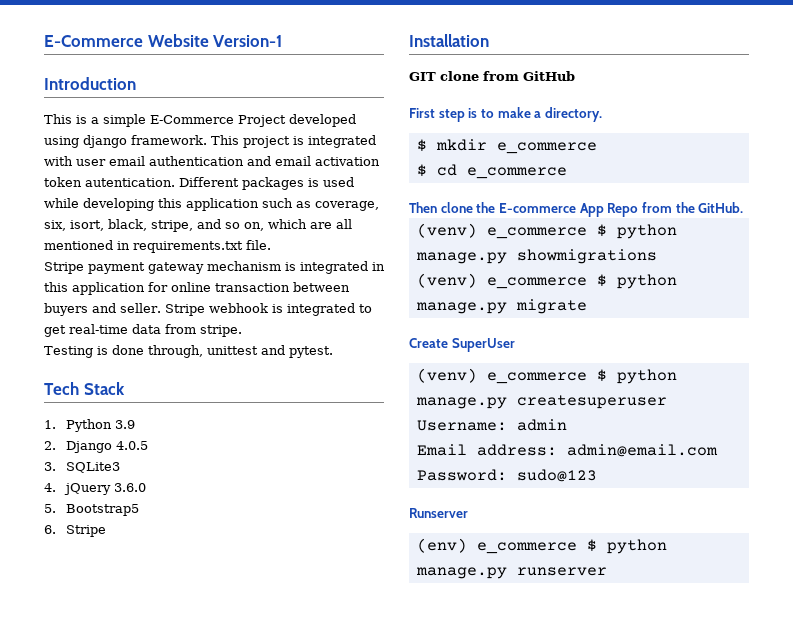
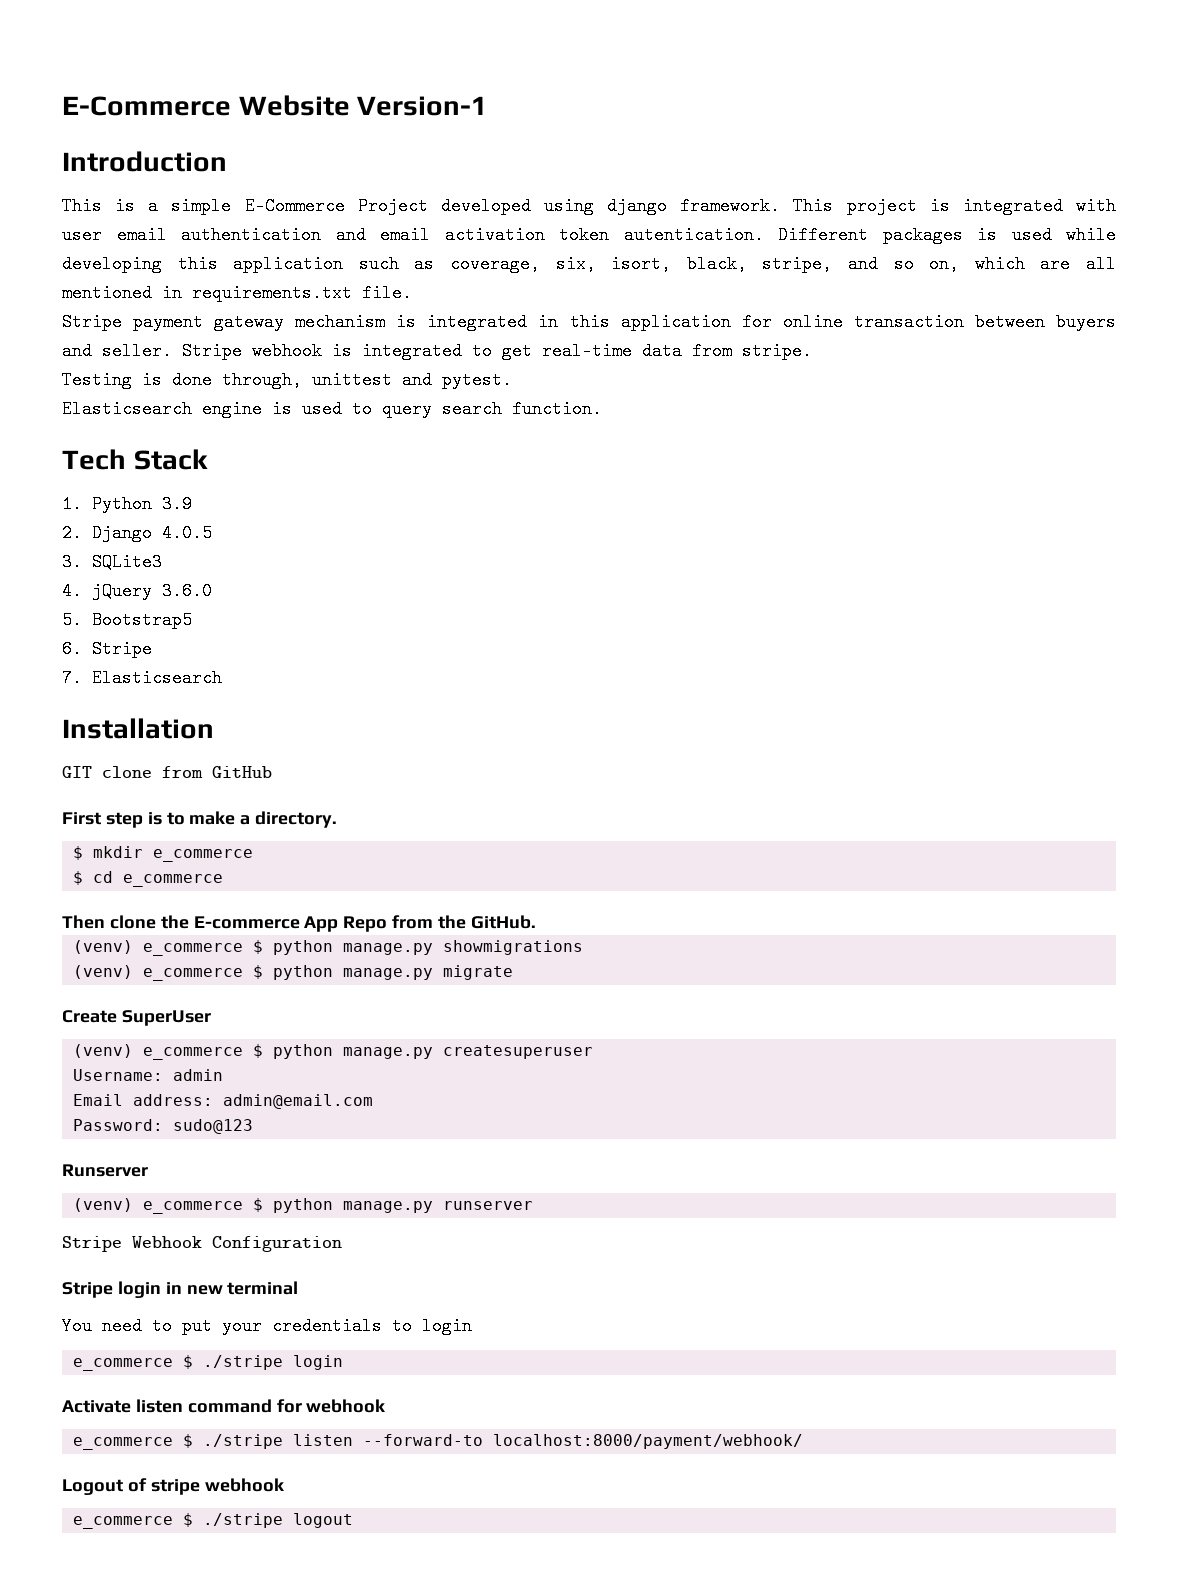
(333, 352) none -> [62,400,602,418] // Elasticsearch engine is used to query search function.
(107, 531) none -> [62,669,222,687] // 7. Elasticsearch
[416,538,467,553] (env) -> [73,1198,134,1212] (venv)
(607, 571) none -> [62,1236,342,1252] [62,1281,299,1298] [62,1317,472,1335] [73,1355,344,1371] [62,1399,386,1413] [73,1434,804,1450] [62,1478,284,1495] [73,1513,354,1529] // Stripe Webhook Configuration // Stripe login in new terminal // You need to put your credentials to login // e_commerce $ ./stripe login // Activate listen command for webhook // e_commerce $ ./stripe listen --forward-to localhost:8000/payment/webhook/ // Logout of stripe webhook // e_commerce $ ./stripe logout

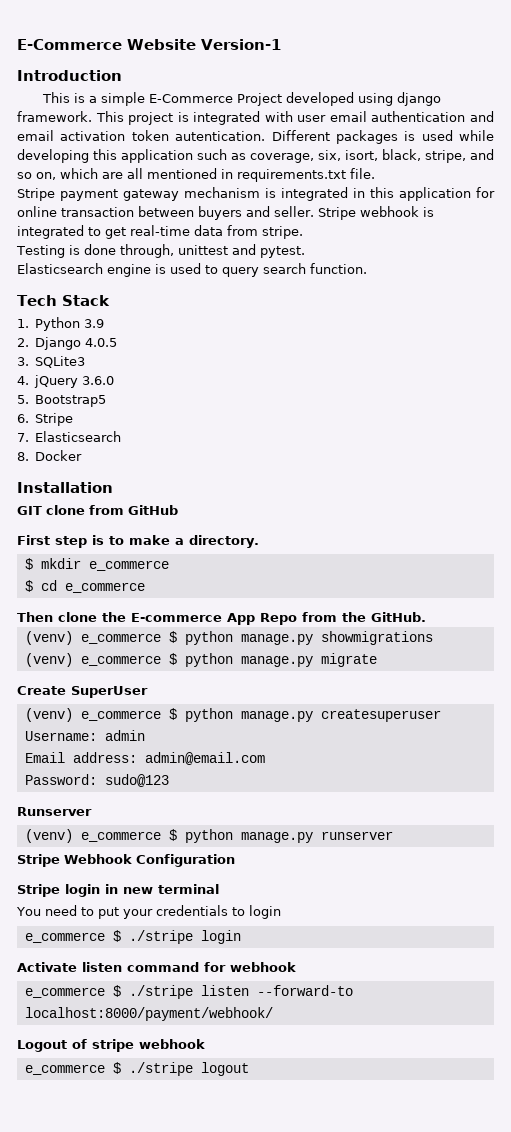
(222, 678) none -> [17,450,83,461] // 8. Docker

